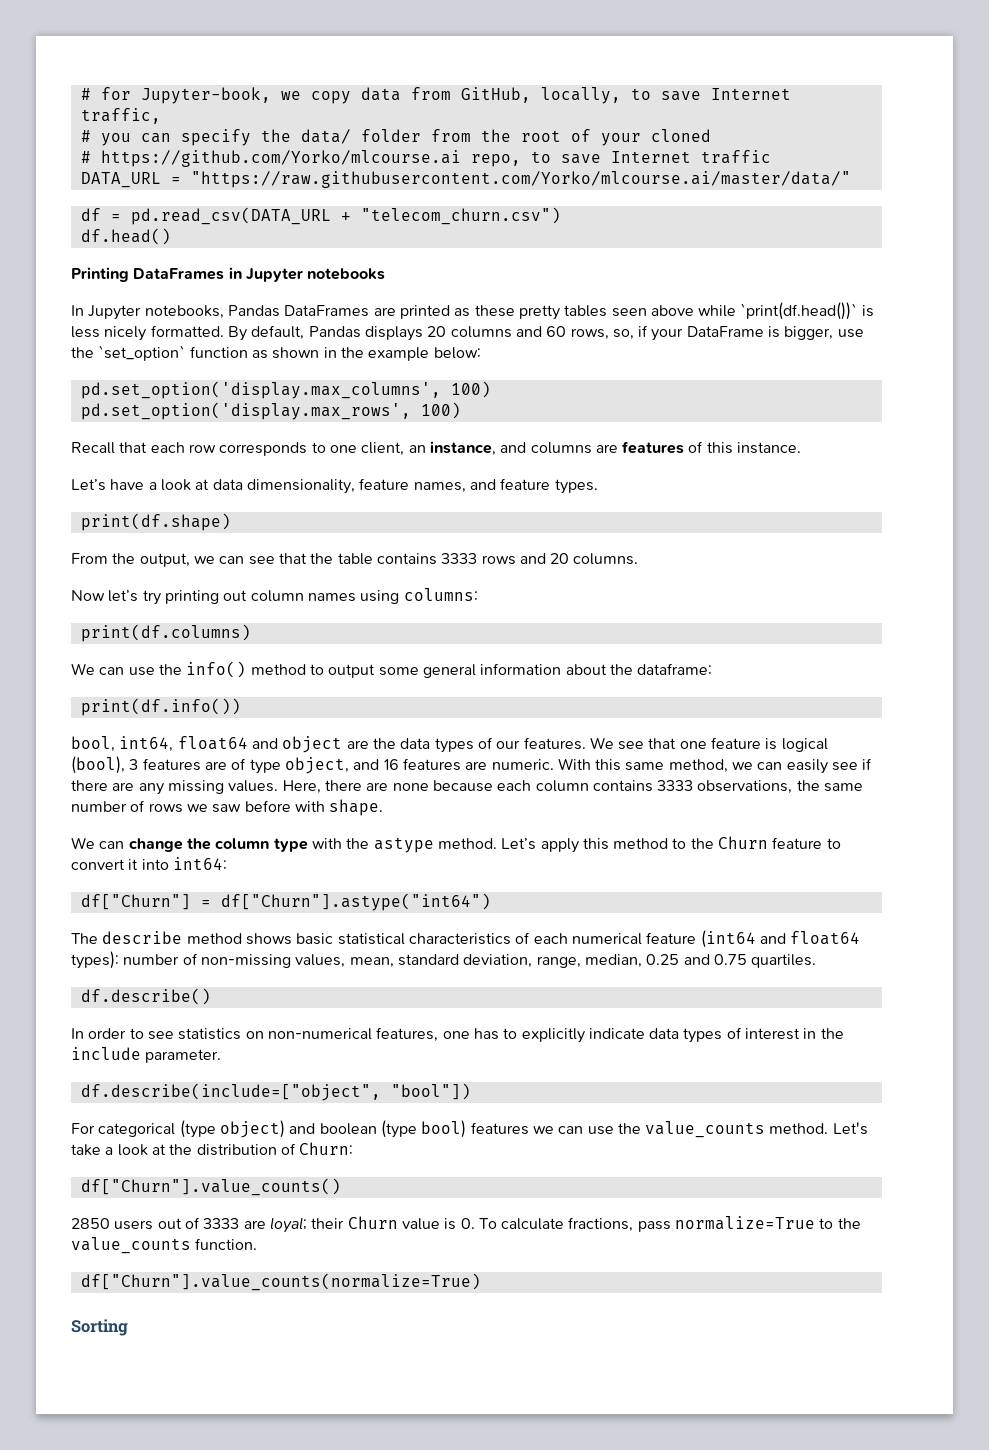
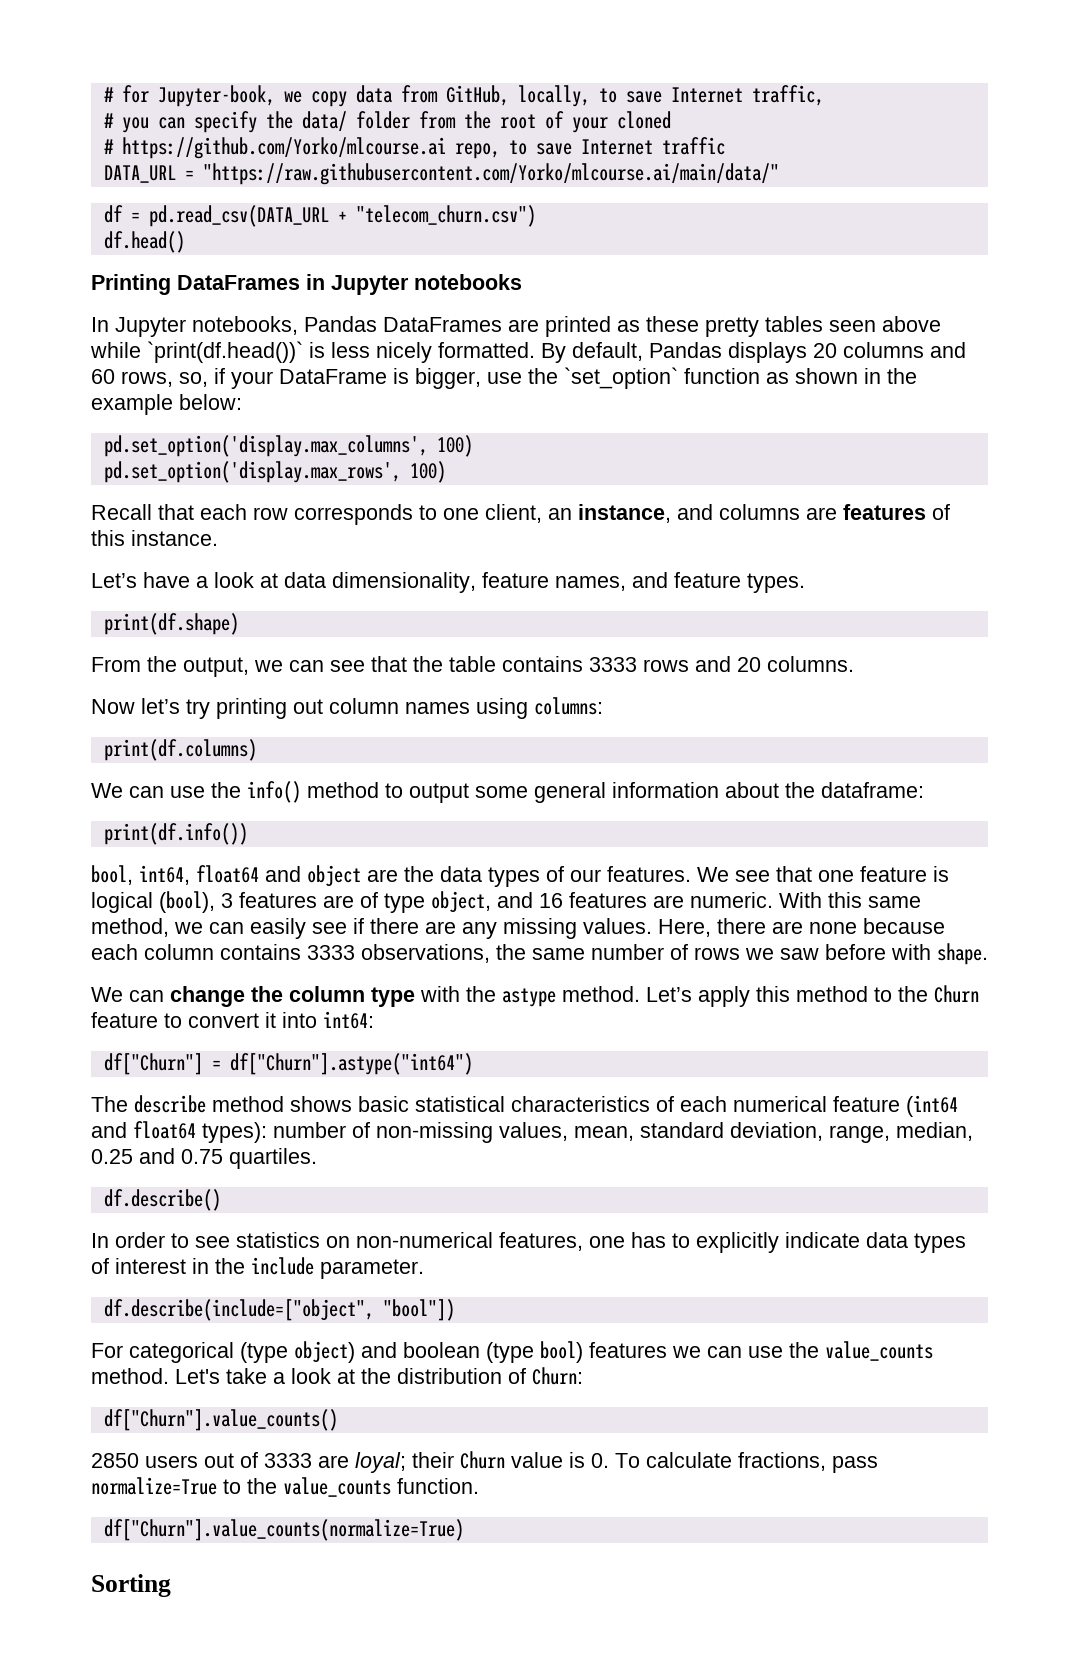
[190,171,851,188] "https://raw.githubusercontent.com/Yorko/mlcourse.ai/master/data/" -> [202,163,779,185] "https://raw.githubusercontent.com/Yorko/mlcourse.ai/main/data/"

